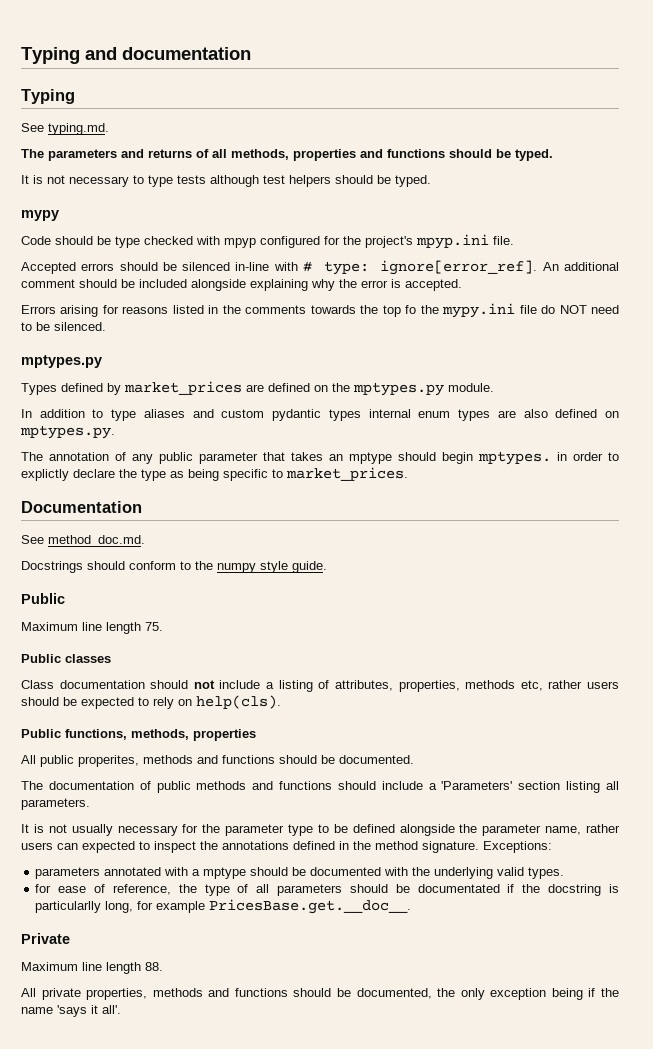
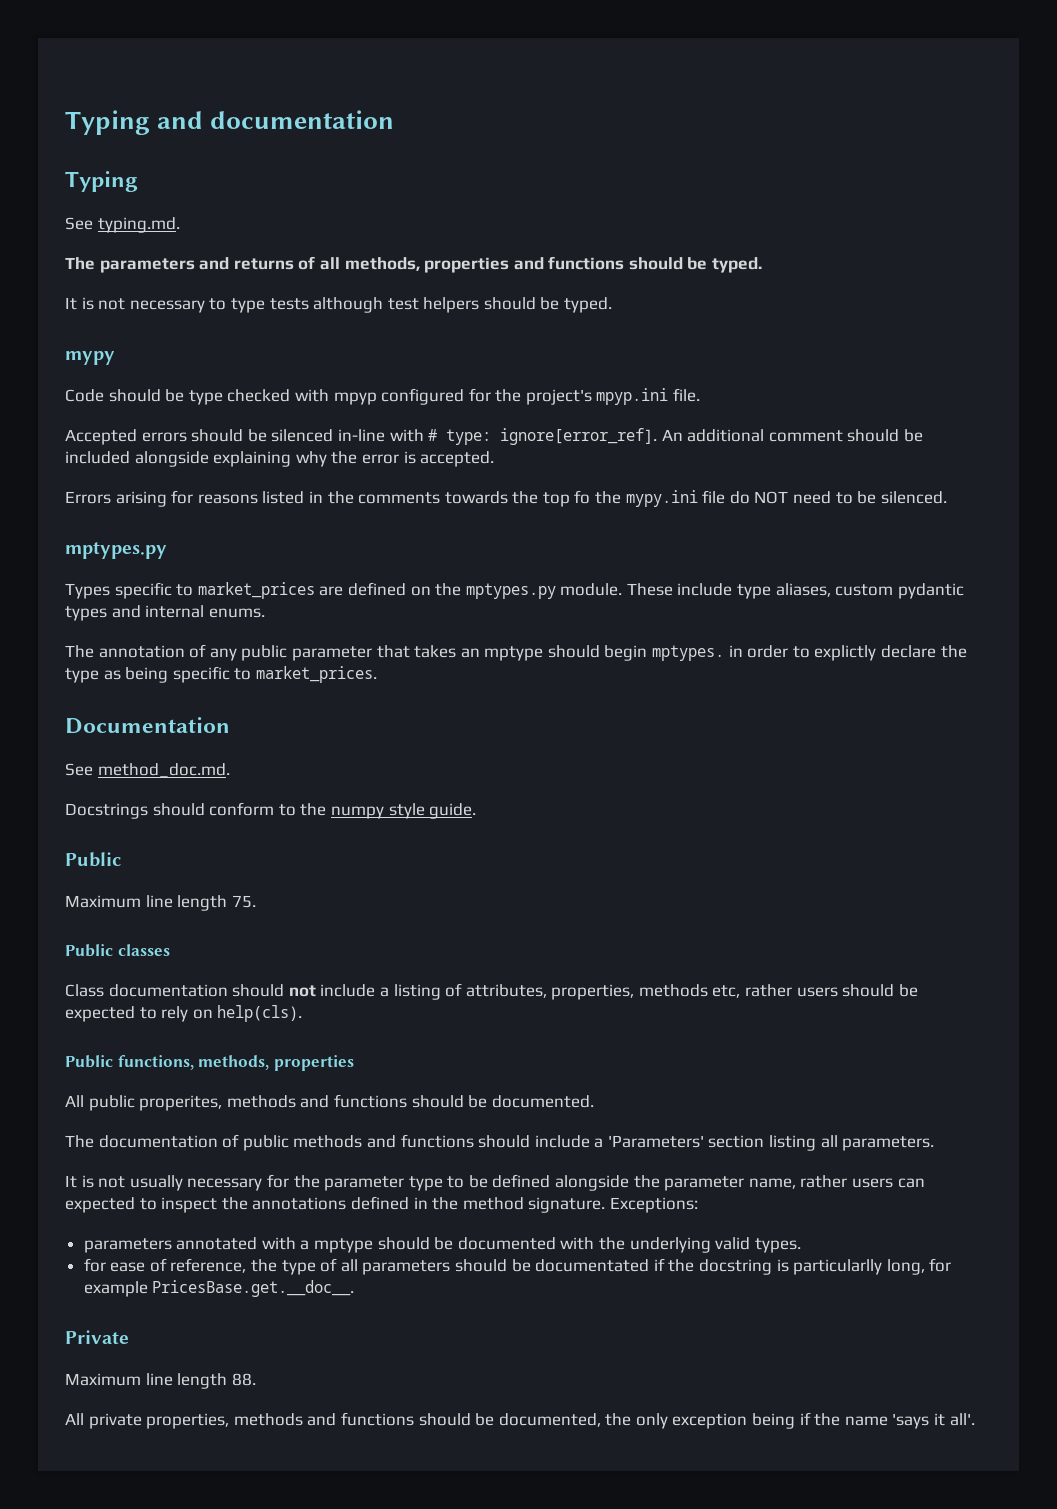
[61,383,121,395] defined by -> [114,582,194,599] specific to
[21,409,620,421] [20,425,115,439] // In addition to type aliases and custom pydantic types internal enum types are also defined on mptypes.py. -> [626,583,964,599] [65,605,265,621] These include type aliases, custom pydantic types and internal enums.

